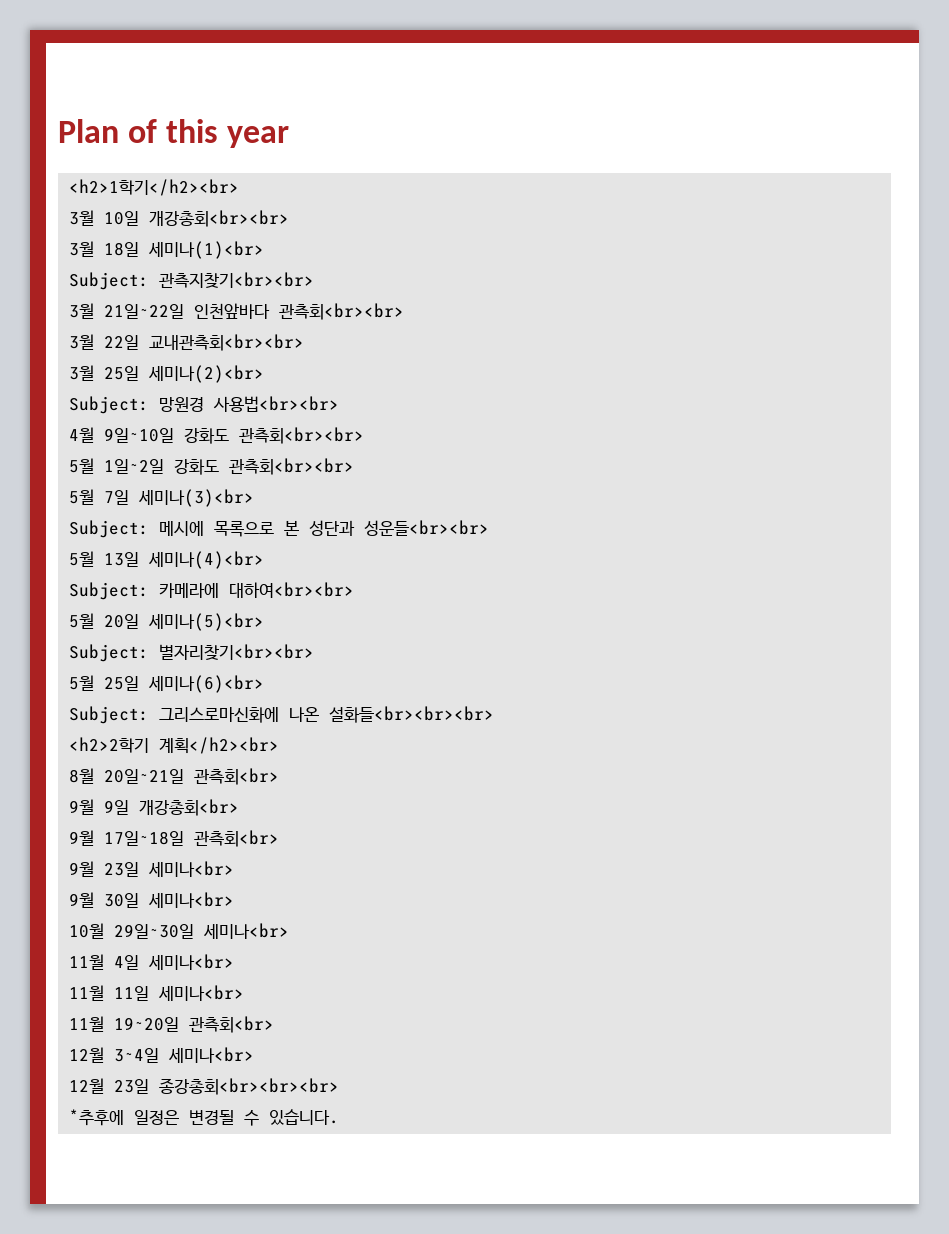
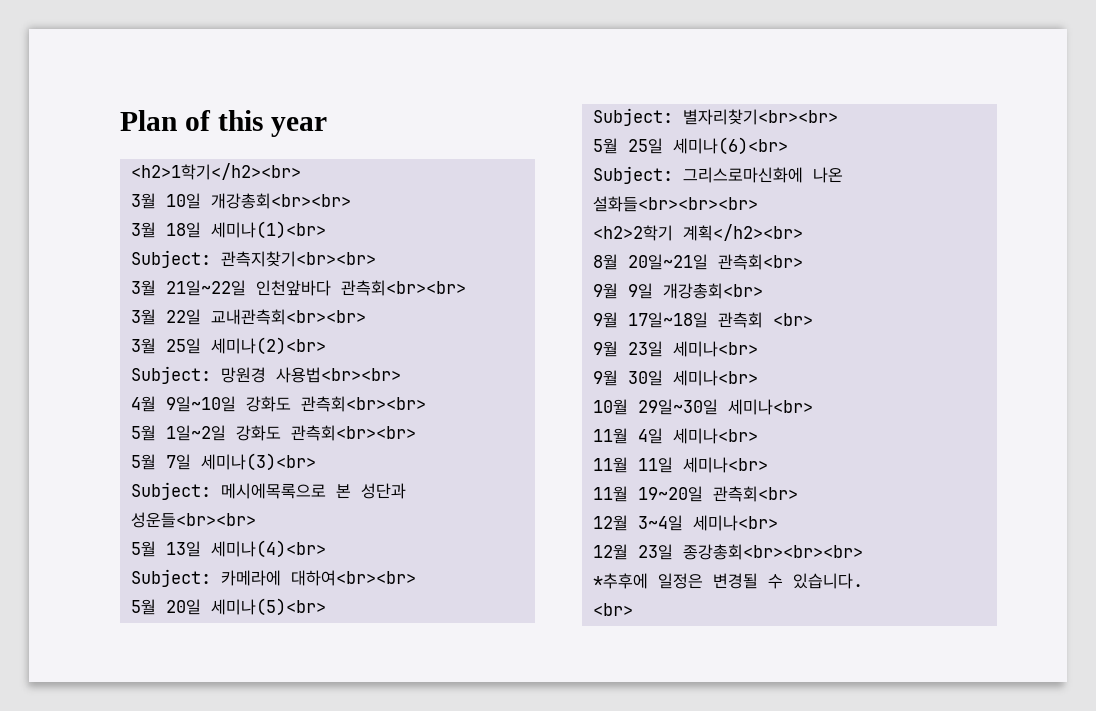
[159,521,275,537] 메시에 목록으로 -> [220,483,326,499] 메시에목록으로
[194,830,280,847] 관측회<br> -> [717,312,813,328] 관측회 <br>
(340, 1117) none -> [592,603,633,616] // <br>

